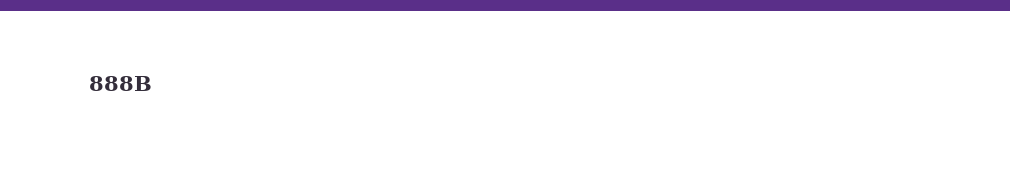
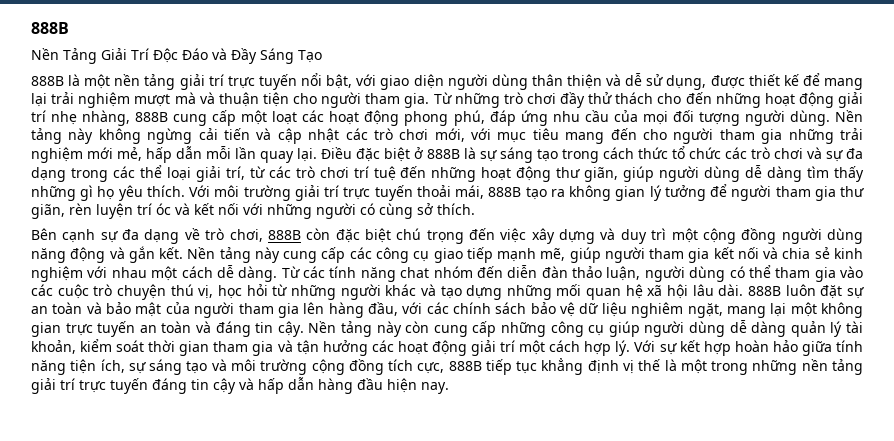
[89,76,152,91] 888B -> [31,22,69,34] [31,48,322,64] [31,73,864,90] [31,92,863,108] [31,110,864,126] [31,128,864,144] [31,146,863,163] [31,165,865,182] [31,184,865,201] [31,203,475,219] [31,228,864,244] [31,246,863,263] [31,265,863,282] [31,284,865,300] [31,302,864,318] [31,320,864,337] [31,339,864,356] [31,358,863,375] [31,377,449,394] 888B // Nền Tảng Giải Trí Độc Đáo và Đầy Sáng Tạo // 888B là một nền tảng giải trí trực tuyến nổi bật, với giao diện người dùng thân thiện và dễ sử dụng, được thiết kế để mang lại trải nghiệm mượt mà và thuận tiện cho người tham gia. Từ những trò chơi đầy thử thách cho đến những hoạt động giải trí nhẹ nhàng, 888B cung cấp một loạt các hoạt động phong phú, đáp ứng nhu cầu của mọi đối tượng người dùng. Nền tảng này không ngừng cải tiến và cập nhật các trò chơi mới, với mục tiêu mang đến cho người tham gia những trải nghiệm mới mẻ, hấp dẫn mỗi lần quay lại. Điều đặc biệt ở 888B là sự sáng tạo trong cách thức tổ chức các trò chơi và sự đa dạng trong các thể loại giải trí, từ các trò chơi trí tuệ đến những hoạt động thư giãn, giúp người dùng dễ dàng tìm thấy những gì họ yêu thích. Với môi trường giải trí trực tuyến thoải mái, 888B tạo ra không gian lý tưởng để người tham gia thư giãn, rèn luyện trí óc và kết nối với những người có cùng sở thích. // Bên cạnh sự đa dạng về trò chơi, 888B còn đặc biệt chú trọng đến việc xây dựng và duy trì một cộng đồng người dùng năng động và gắn kết. Nền tảng này cung cấp các công cụ giao tiếp mạnh mẽ, giúp người tham gia kết nối và chia sẻ kinh nghiệm với nhau một cách dễ dàng. Từ các tính năng chat nhóm đến diễn đàn thảo luận, người dùng có thể tham gia vào các cuộc trò chuyện thú vị, học hỏi từ những người khác và tạo dựng những mối quan hệ xã hội lâu dài. 888B luôn đặt sự an toàn và bảo mật của người tham gia lên hàng đầu, với các chính sách bảo vệ dữ liệu nghiêm ngặt, mang lại một không gian trực tuyến an toàn và đáng tin cậy. Nền tảng này còn cung cấp những công cụ giúp người dùng dễ dàng quản lý tài khoản, kiểm soát thời gian tham gia và tận hưởng các hoạt động giải trí một cách hợp lý. Với sự kết hợp hoàn hảo giữa tính năng tiện ích, sự sáng tạo và môi trường cộng đồng tích cực, 888B tiếp tục khẳng định vị thế là một trong những nền tảng giải trí trực tuyến đáng tin cậy và hấp dẫn hàng đầu hiện nay.

